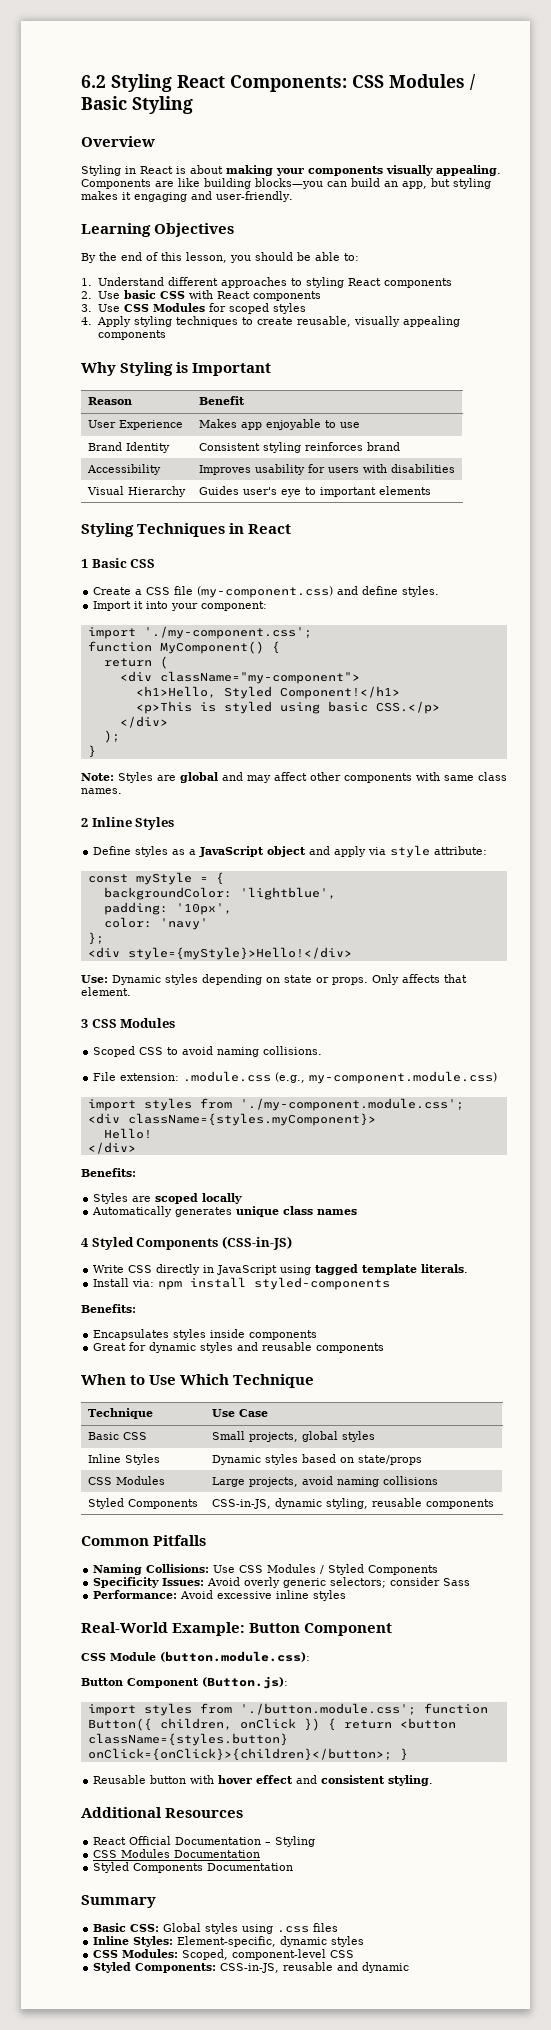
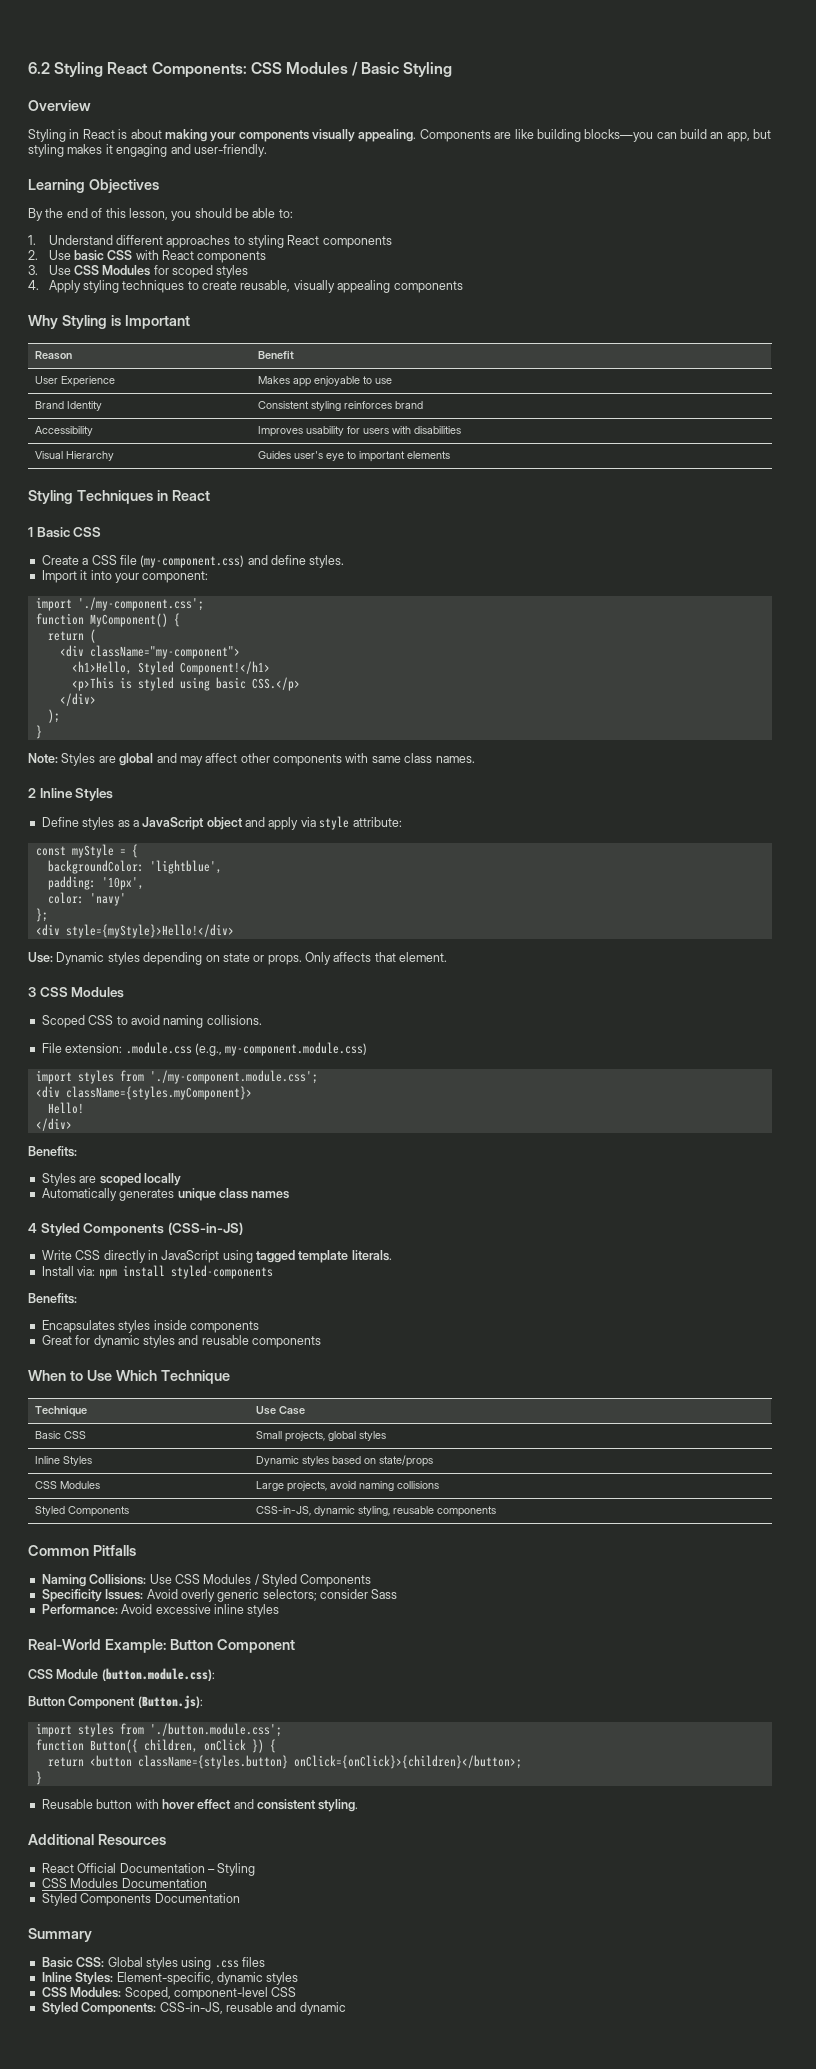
(416, 1709) none -> (282, 1730) //
(336, 1724) none -> (276, 1746) //
(392, 1754) none -> (522, 1762) //

